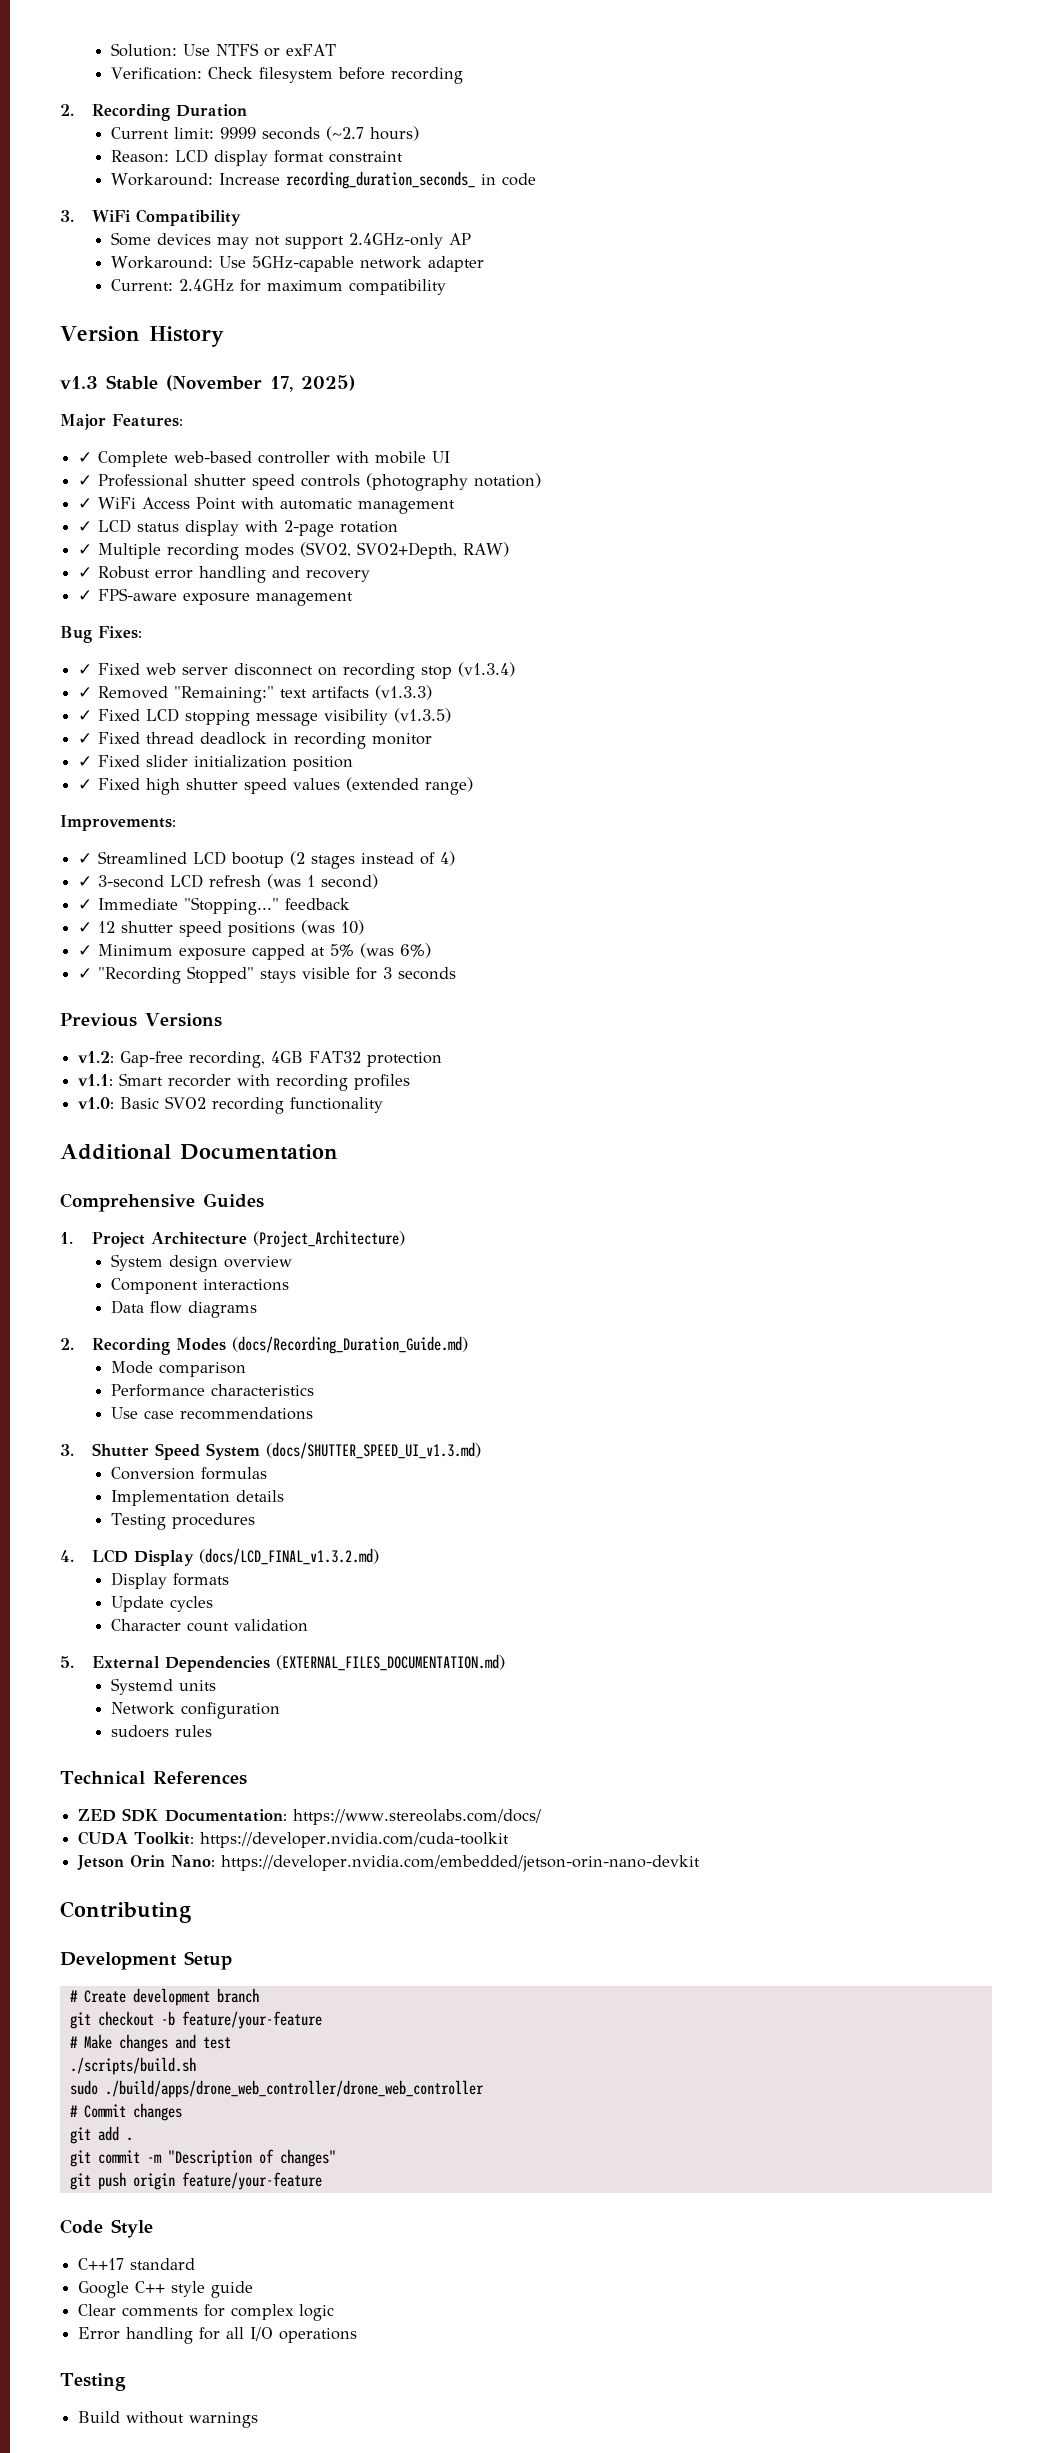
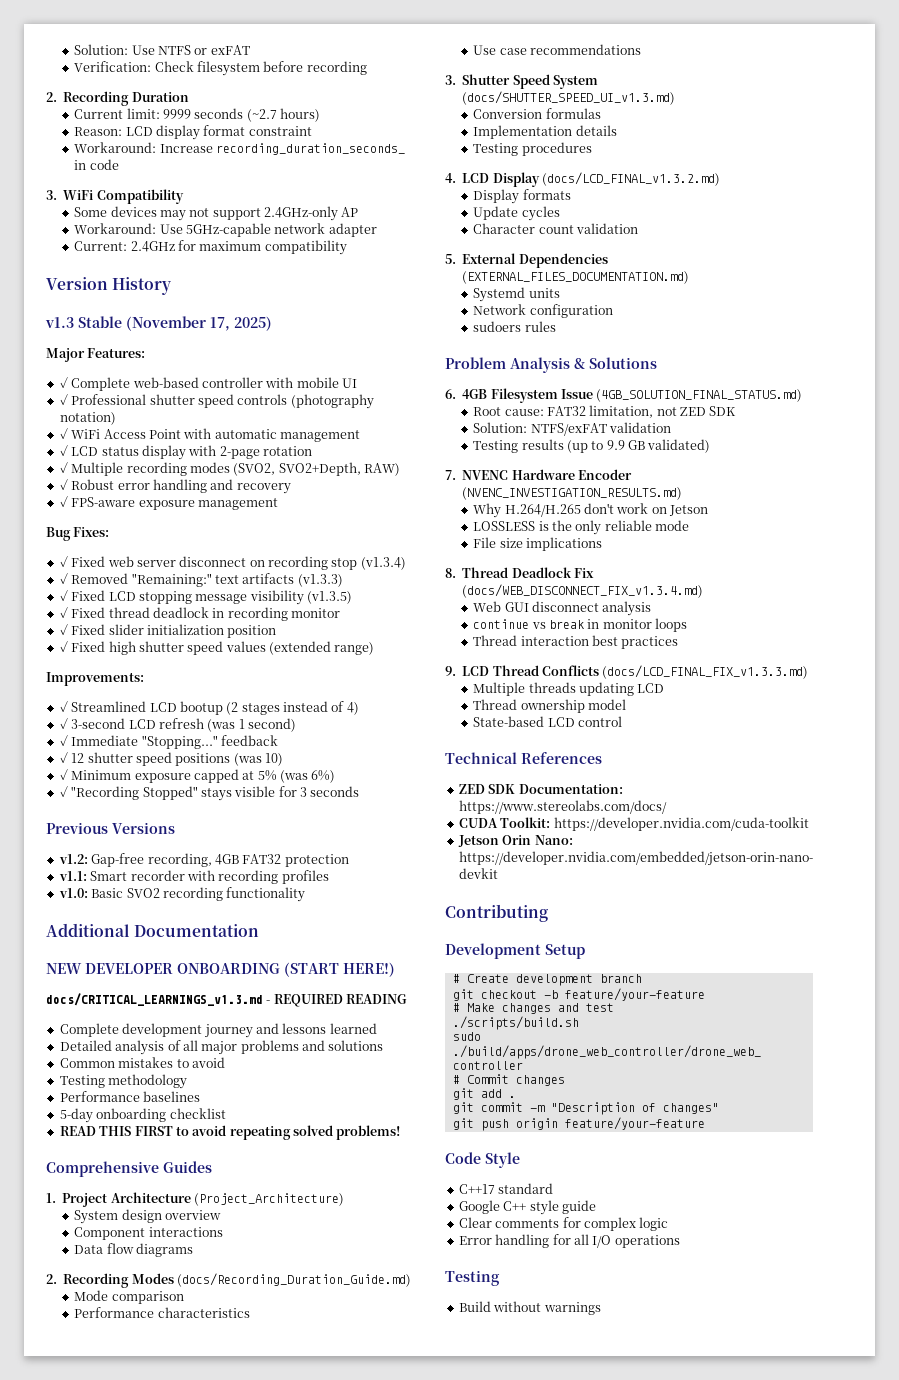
(338, 1152) none -> [46,962,395,977] [46,993,408,1007] [59,1023,377,1038] [59,1040,384,1055] [59,1057,225,1068] [59,1074,188,1089] [59,1091,201,1102] [59,1108,226,1123] [59,1125,401,1140] // NEW DEVELOPER ONBOARDING (START HERE!) // docs/CRITICAL_LEARNINGS_v1.3.md - REQUIRED READING // Complete development journey and lessons learned // Detailed analysis of all major problems and solutions // Common mistakes to avoid // Testing methodology // Performance baselines // 5-day onboarding checklist // READ THIS FIRST to avoid repeating solved problems!
(212, 1731) none -> [445,357,657,373] [445,388,803,403] [473,405,737,418] [473,422,671,436] [473,439,711,453] [445,469,632,480] [462,487,683,500] [473,503,709,518] [473,520,690,535] [473,537,602,551] [445,567,594,578] [462,584,704,598] [473,601,652,616] [473,618,688,632] [473,635,679,649] [445,665,809,679] [473,682,665,696] [473,699,626,713] [473,716,622,727] // Problem Analysis & Solutions // 6. 4GB Filesystem Issue (4GB_SOLUTION_FINAL_STATUS.md) // Root cause: FAT32 limitation, not ZED SDK // Solution: NTFS/exFAT validation // Testing results (up to 9.9 GB validated) // 7. NVENC Hardware Encoder (NVENC_INVESTIGATION_RESULTS.md) // Why H.264/H.265 don't work on Jetson // LOSSLESS is the only reliable mode // File size implications // 8. Thread Deadlock Fix (docs/WEB_DISCONNECT_FIX_v1.3.4.md) // Web GUI disconnect analysis // continue vs break in monitor loops // Thread interaction best practices // 9. LCD Thread Conflicts (docs/LCD_FINAL_FIX_v1.3.3.md) // Multiple threads updating LCD // Thread ownership model // State-based LCD control

